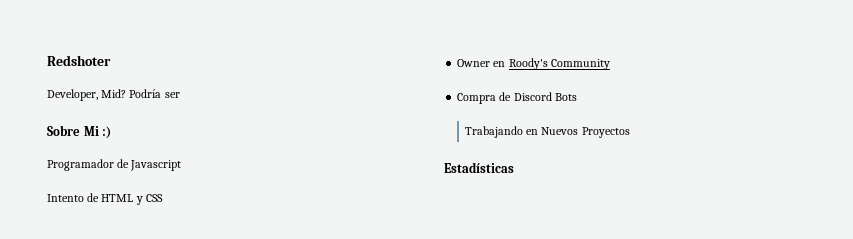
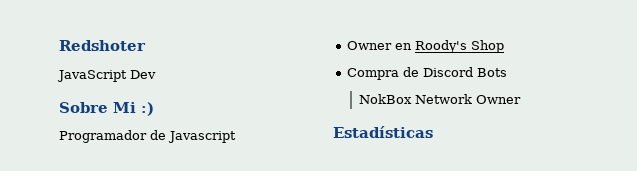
[47,89,180,101] Developer, Mid? Podría ser -> [57,70,156,82] JavaScript Dev
[47,193,163,205] // Intento de HTML y CSS -> (236, 137) none
[550,59,610,70] Community -> [471,40,505,53] Shop
[464,126,630,138] Trabajando en Nuevos Proyectos -> [358,94,521,104] NokBox Network Owner

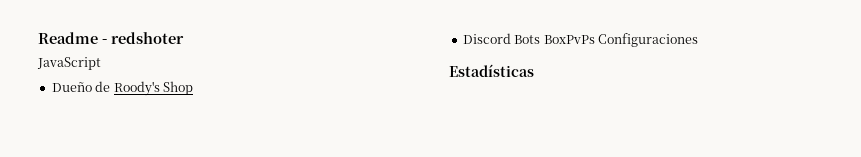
[59,40,146,51] [57,70,156,82] [59,102,154,116] [59,130,236,143] [347,41,413,50] Redshoter // JavaScript Dev // Sobre Mi :) // Programador de Javascript // Owner en -> [38,32,184,44] [37,57,101,70] [51,81,111,92] Readme - redshoter // JavaScript // Dueño de
[347,67,420,80] Compra de -> (193, 88) none
[358,94,521,104] // NokBox Network Owner -> [543,33,698,47] BoxPvPs Configuraciones

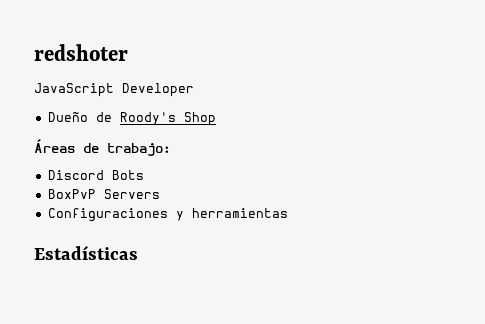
[38,32,107,44] Readme - -> (34, 52) none
(101, 63) none -> [122,83,194,97] Developer
(193, 88) none -> [34,139,171,156] // Áreas de trabajo:
[543,35,595,44] BoxPvPs -> [47,189,160,199] // BoxPvP Servers //
(698, 40) none -> [175,208,288,221] y herramientas

